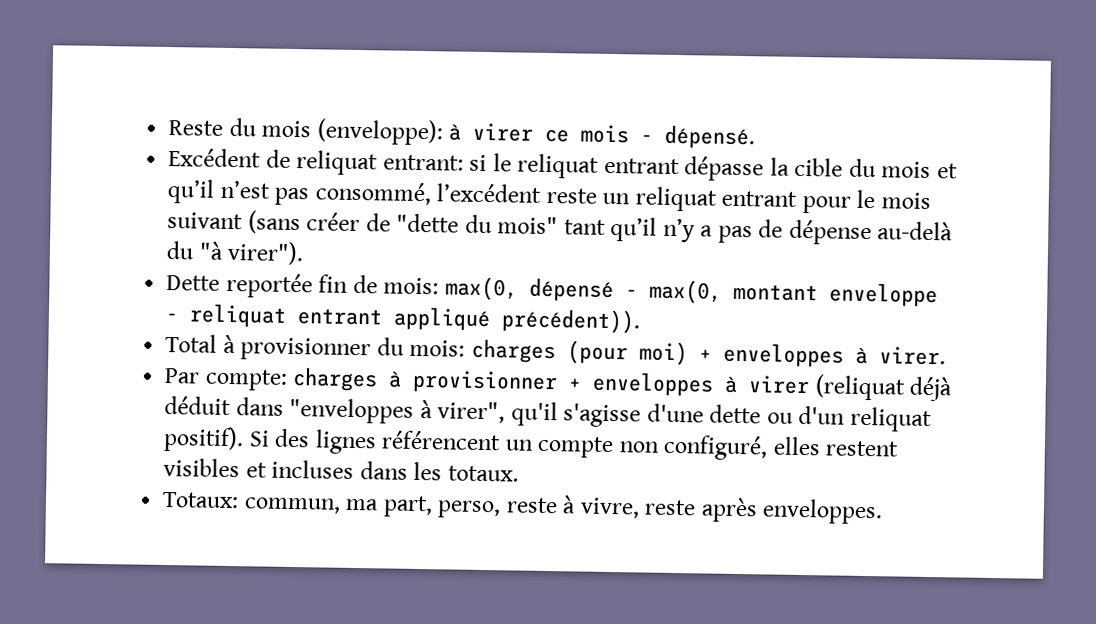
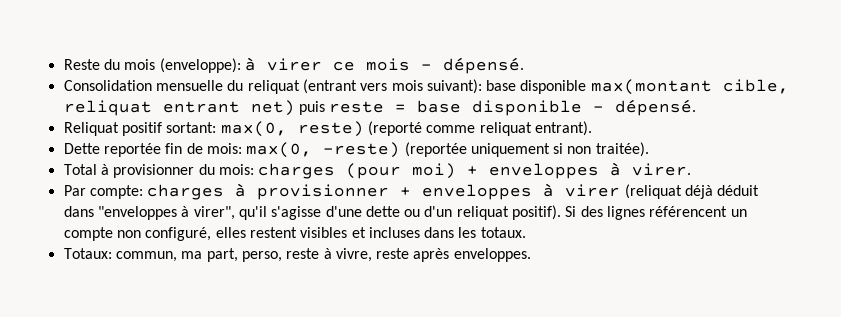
[168,148,958,182] [167,179,931,214] [167,210,954,246] [166,240,305,266] Excédent de reliquat entrant: si le reliquat entrant dépasse la cible du mois et qu’il n’est pas consommé, l’excédent reste un reliquat entrant pour le mois suivant (sans créer de "dette du mois" tant qu’il n’y a pas de dépense au-delà du "à virer"). -> [63,79,789,95] [63,99,697,116] [63,121,592,137] Consolidation mensuelle du reliquat (entrant vers mois suivant): base disponible max(montant cible, reliquat entrant net) puis reste = base disponible - dépensé. // Reliquat positif sortant: max(0, reste) (reporté comme reliquat entrant).
[528,277,938,308] [165,303,642,334] dépensé - max(0, montant enveloppe - reliquat entrant appliqué précédent)). -> [323,142,649,158] -reste) (reportée uniquement si non traitée).

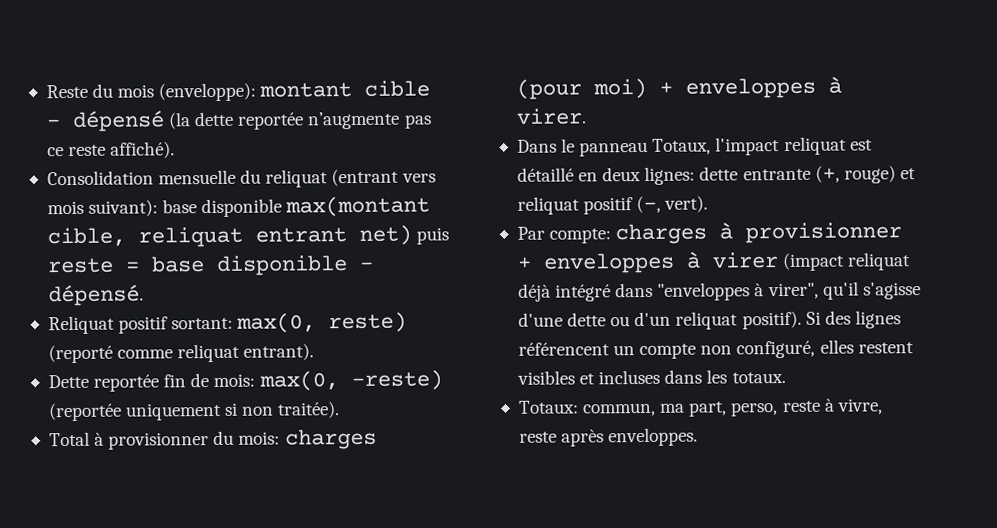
[244,57,524,74] à virer ce mois - dépensé. -> [259,80,431,98] [45,110,432,132] [46,141,176,159] montant cible - dépensé (la dette reportée n’augmente pas ce reste affiché).
(692, 169) none -> [516,136,873,157] [516,165,916,185] [516,195,709,215] // Dans le panneau Totaux, l'impact reliquat est détaillé en deux lignes: dette entrante (+, rouge) et reliquat positif (-, vert).
[624,184,760,199] (reliquat déjà déduit -> [782,252,912,272] [517,283,612,302] (impact reliquat déjà intégré

